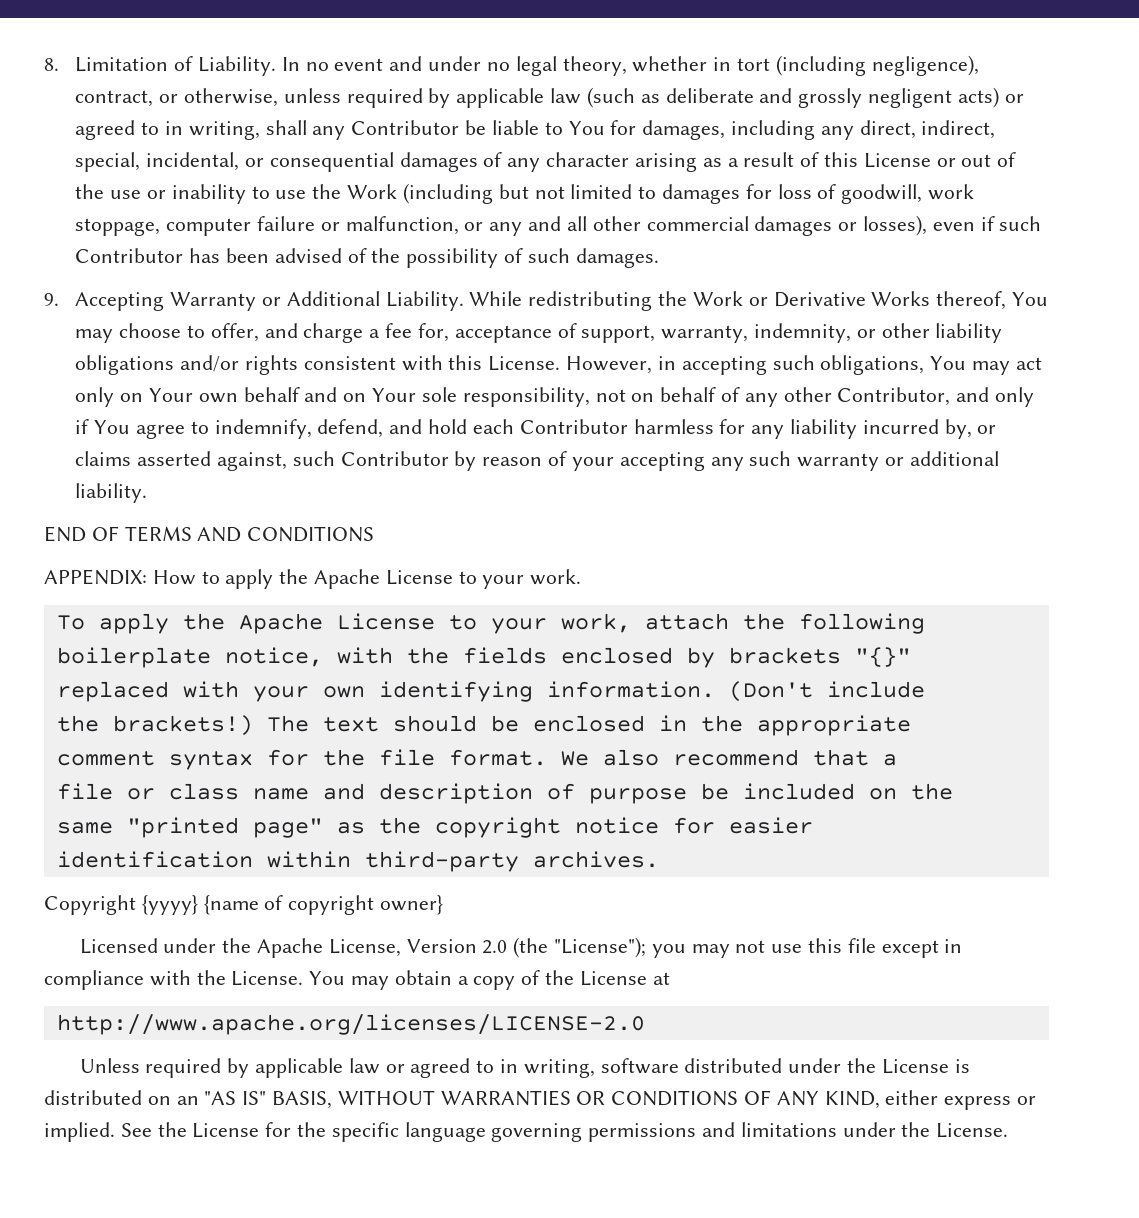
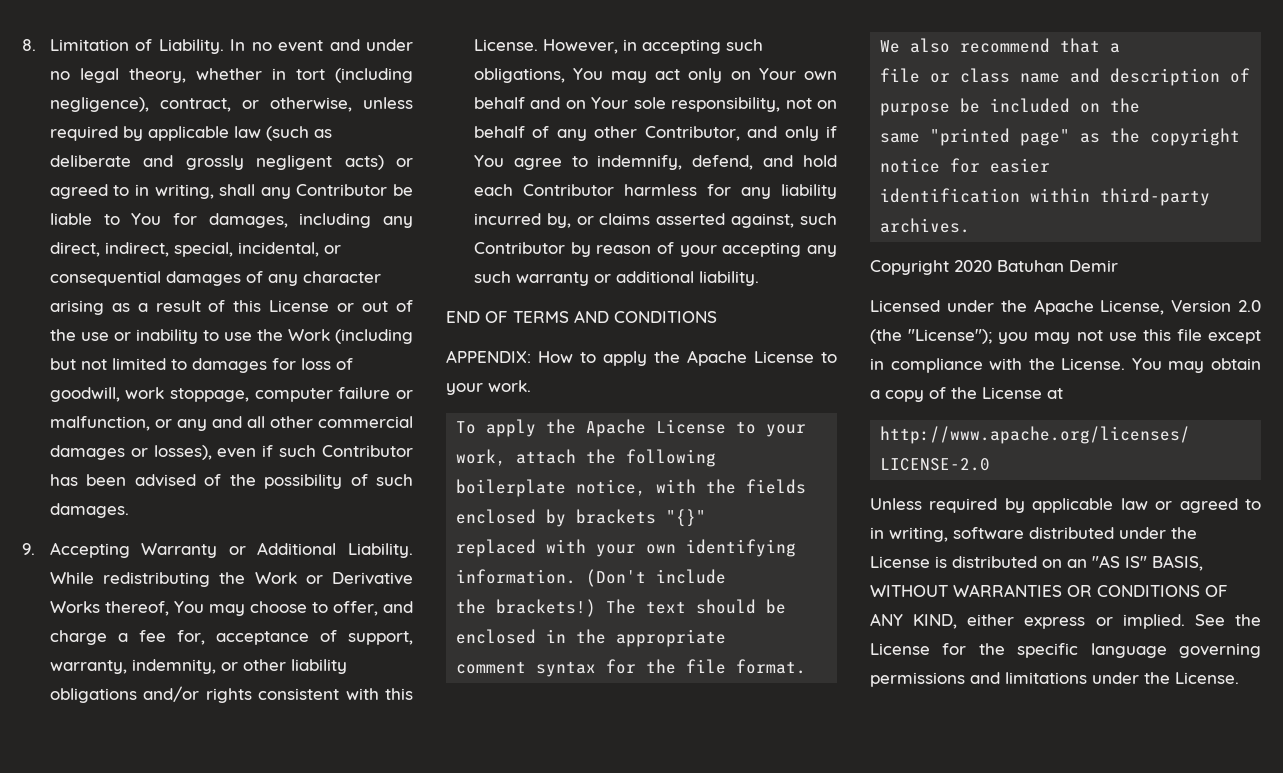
[141,895,444,915] {yyyy} {name of copyright owner} -> [954,260,1118,272] 2020 Batuhan Demir

